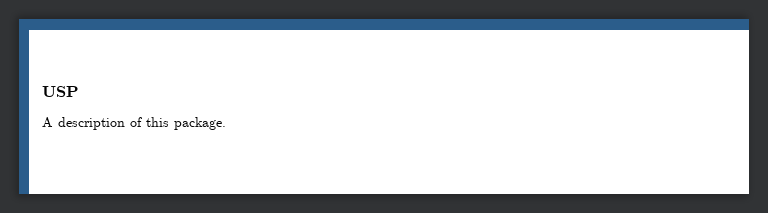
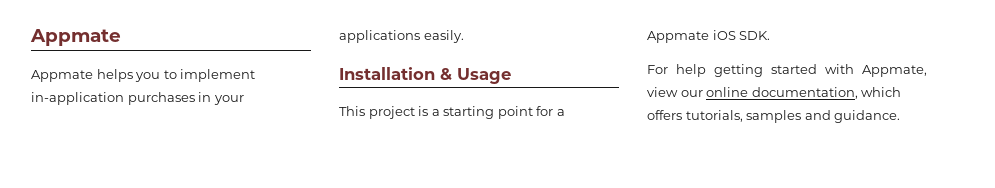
[42,86,79,97] [42,117,226,130] USP // A description of this package. -> [30,29,121,46] [31,69,256,82] [31,92,244,105] [339,30,464,43] [339,67,511,84] [339,106,565,119] [647,30,771,43] [647,64,927,77] [647,87,902,99] [647,110,901,123] Appmate // Appmate helps you to implement in-application purchases in your applications easily. // Installation & Usage // This project is a starting point for a Appmate iOS SDK. // For help getting started with Appmate, view our online documentation, which offers tutorials, samples and guidance.

